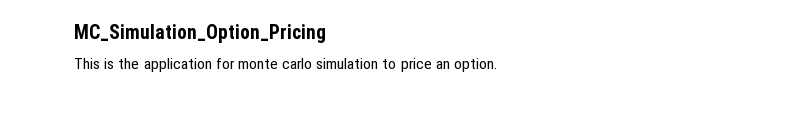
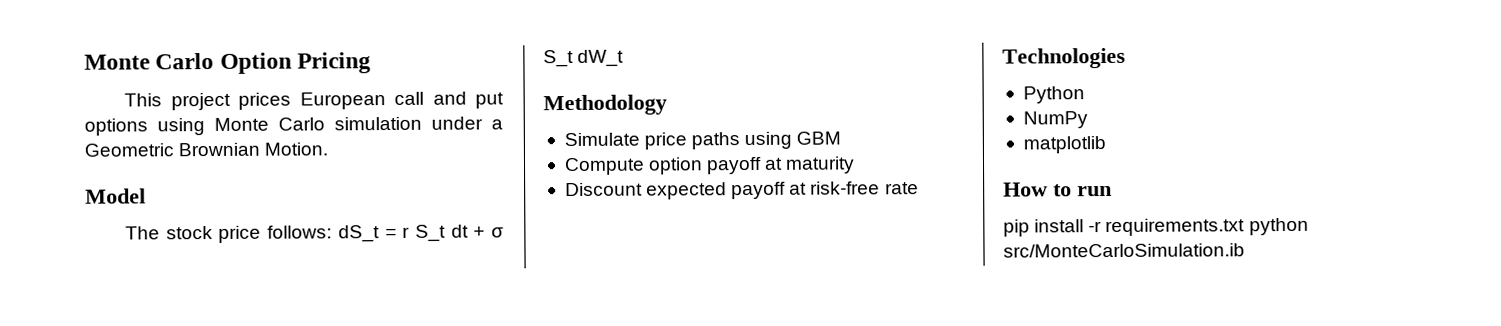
[74,24,326,43] [74,58,498,72] MC_Simulation_Option_Pricing // This is the application for monte carlo simulation to price an option. -> [84,52,372,74] [124,91,504,111] [84,116,503,136] [84,142,329,157] [85,188,146,204] [125,224,505,243] [543,49,625,68] [543,94,667,116] [563,131,842,150] [563,156,856,176] [564,181,919,200] [1002,47,1126,69] [1022,86,1085,104] [1022,111,1088,129] [1022,136,1106,154] [1003,182,1112,197] [1003,217,1309,237] [1003,243,1245,258] Monte Carlo Option Pricing // This project prices European call and put options using Monte Carlo simulation under a Geometric Brownian Motion. // Model // The stock price follows: dS_t = r S_t dt + σ S_t dW_t // Methodology // Simulate price paths using GBM // Compute option payoff at maturity // Discount expected payoff at risk-free rate // Technologies // Python // NumPy // matplotlib // How to run // pip install -r requirements.txt python src/MonteCarloSimulation.ib

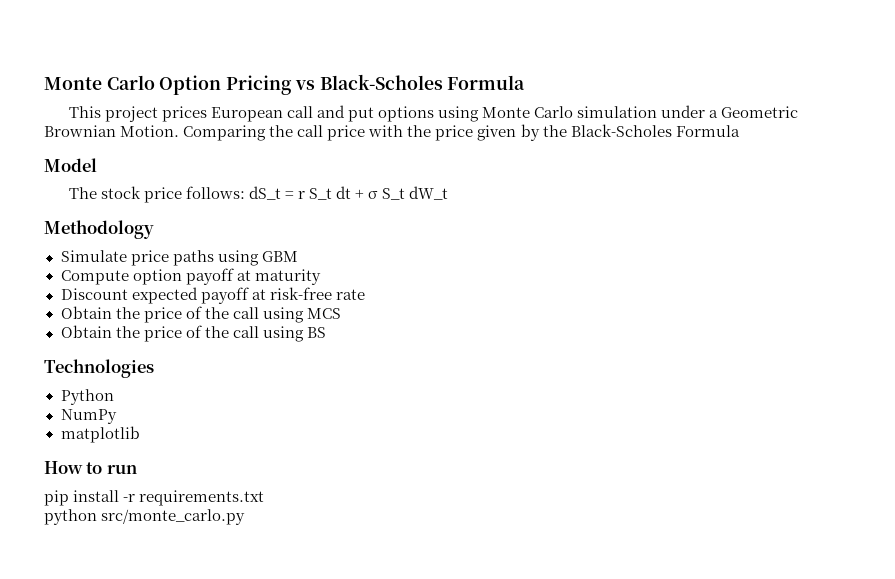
(372, 63) none -> [294,74,526,90] vs Black-Scholes Formula
(329, 149) none -> [183,124,740,141] Comparing the call price with the price given by the Black-Scholes Formula
(919, 188) none -> [60,306,341,323] [60,325,326,342] // Obtain the price of the call using MCS // Obtain the price of the call using BS
[1248,217,1309,236] [1003,243,1245,258] python src/MonteCarloSimulation.ib -> [44,509,246,525] // python src/monte_carlo.py

